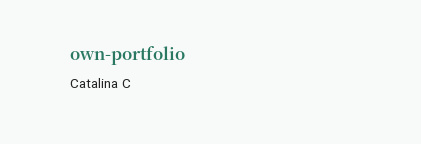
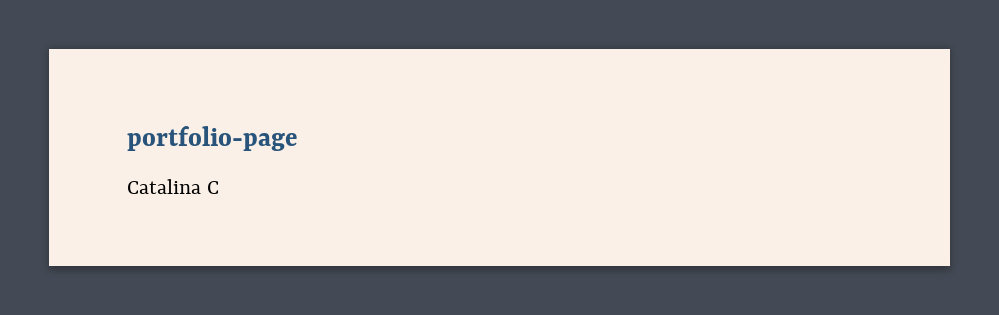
[70,46,185,65] own-portfolio -> [127,126,298,151] portfolio-page

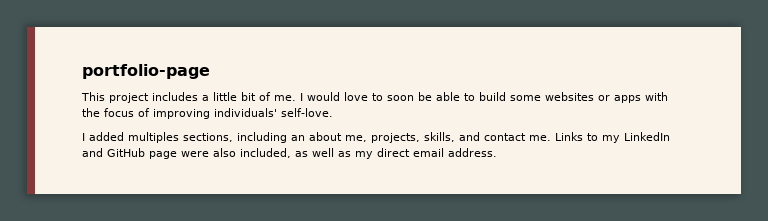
[127,179,220,194] Catalina C -> [81,92,668,103] [82,108,333,119] [82,132,670,143] [82,148,497,159] This project includes a little bit of me. I would love to soon be able to build some websites or apps with the focus of improving individuals' self-love. // I added multiples sections, including an about me, projects, skills, and contact me. Links to my LinkedIn and GitHub page were also included, as well as my direct email address.

